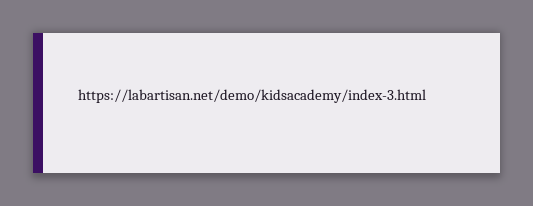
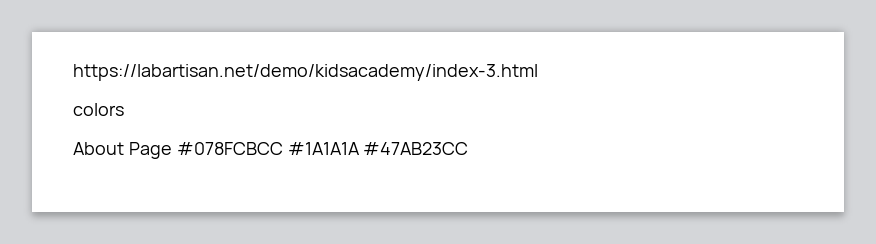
(426, 96) none -> [73,103,124,116] [73,142,469,159] // colors // About Page #078FCBCC #1A1A1A #47AB23CC

